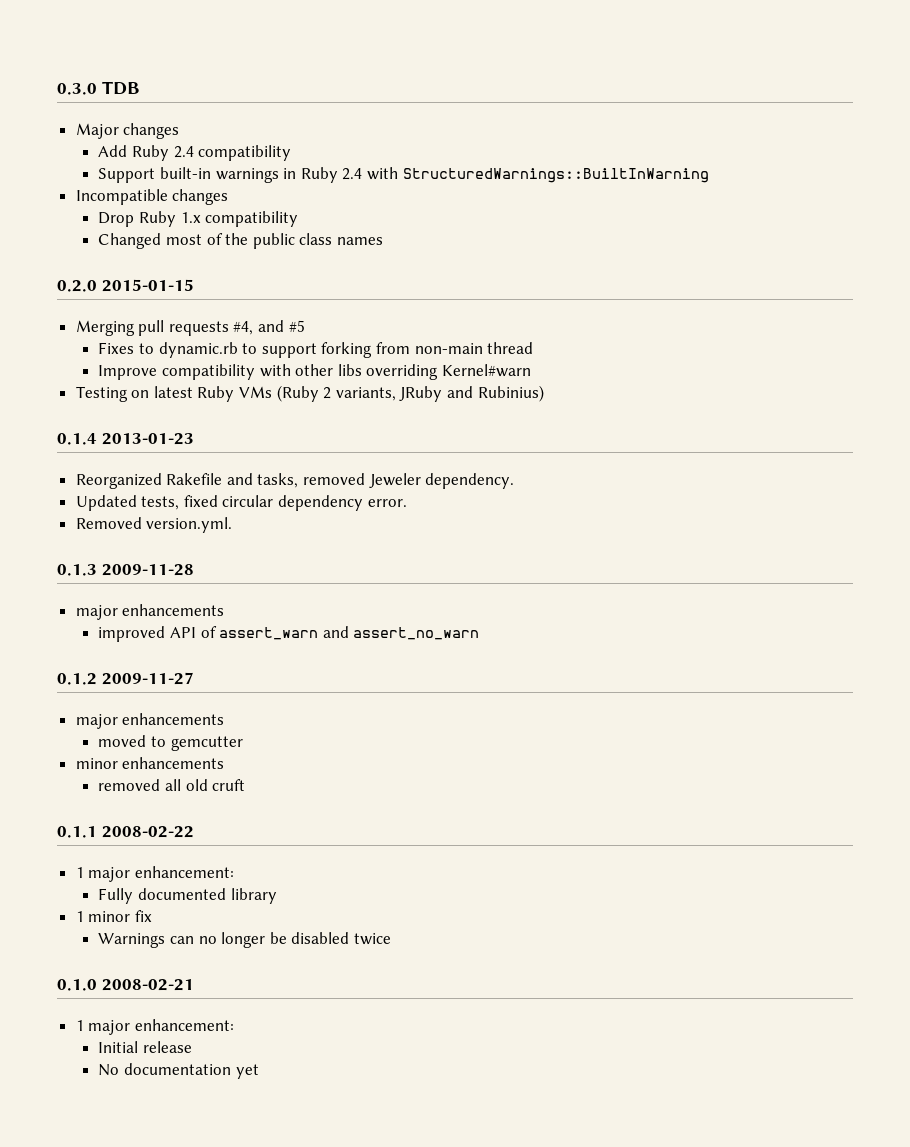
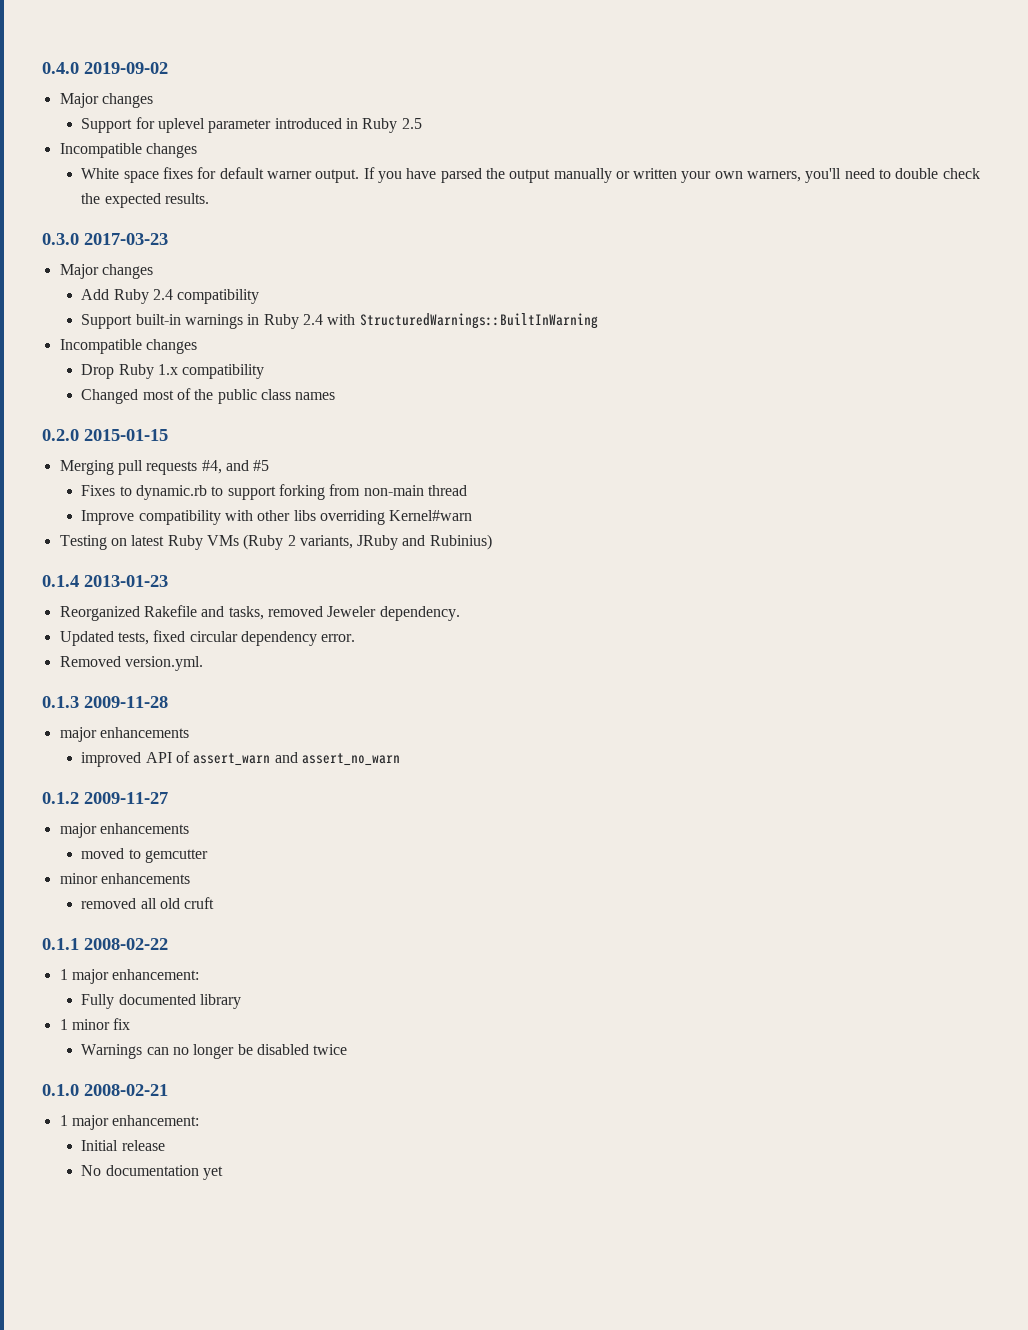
[57,81,139,95] 0.3.0 TDB -> [42,62,168,74] [59,93,153,108] [81,117,422,133] [59,143,197,158] [81,167,980,183] [81,193,210,208] [42,233,168,245] 0.4.0 2019-09-02 // Major changes // Support for uplevel parameter introduced in Ruby 2.5 // Incompatible changes // White space fixes for default warner output. If you have parsed the output manually or written your own warners, you'll need to double check the expected results. // 0.3.0 2017-03-23

